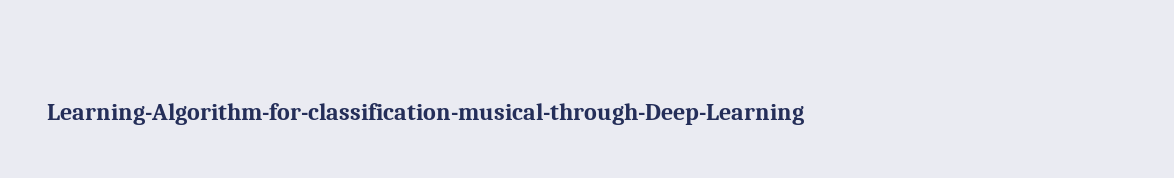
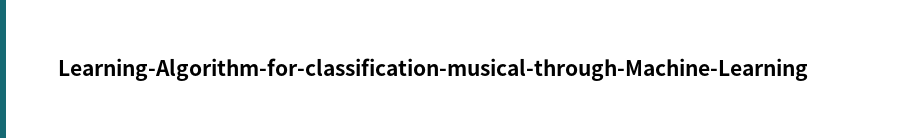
[47,103,804,125] Learning-Algorithm-for-classification-musical-through-Deep-Learning -> [58,58,808,81] Learning-Algorithm-for-classification-musical-through-Machine-Learning

